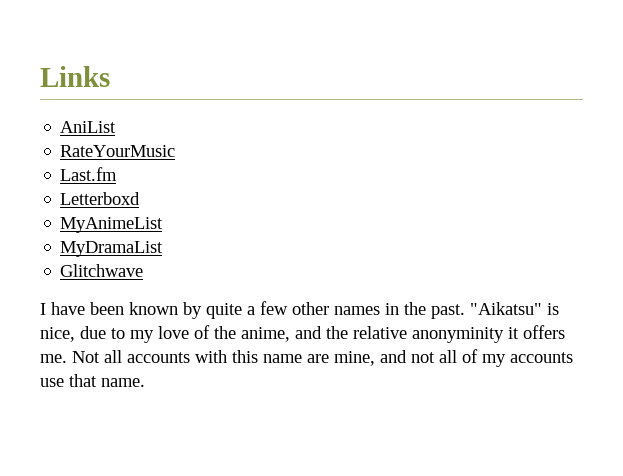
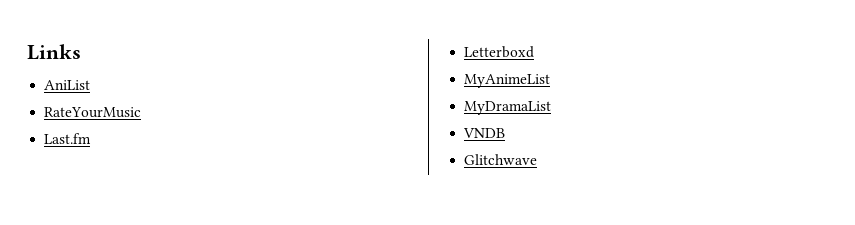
(164, 249) none -> [463,128,506,138] // VNDB
[40,301,559,319] [40,325,565,343] [40,349,573,367] [40,374,145,387] // I have been known by quite a few other names in the past. "Aikatsu" is nice, due to my love of the anime, and the relative anonyminity it offers me. Not all accounts with this name are mine, and not all of my accounts use that name. -> (538, 159) none

